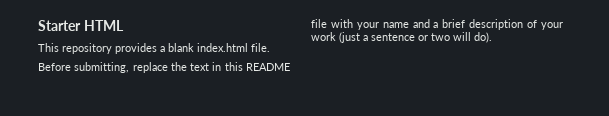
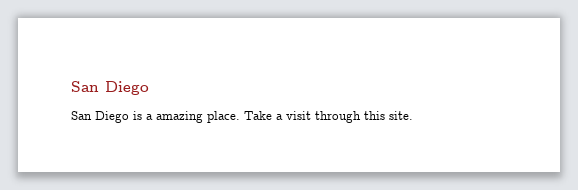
[38,20,124,31] [38,43,270,54] [38,62,290,73] [311,19,563,30] [311,32,492,43] Starter HTML // This repository provides a blank index.html file. // Before submitting, replace the text in this README file with your name and a brief description of your work (just a sentence or two will do). -> [71,81,149,95] [71,111,413,123] San Diego // San Diego is a amazing place. Take a visit through this site.

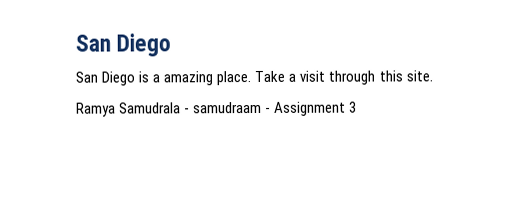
(413, 115) none -> [76,101,358,117] // Ramya Samudrala - samudraam - Assignment 3

